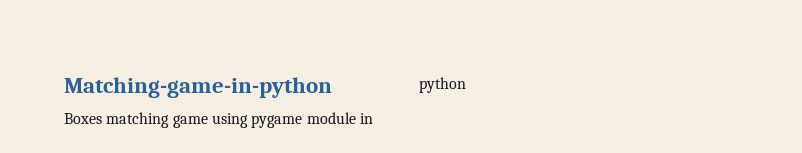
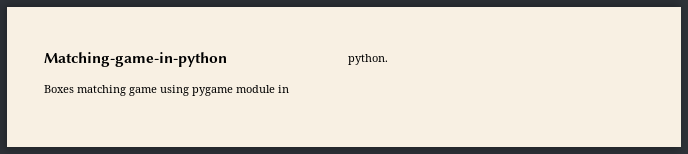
[419,77,466,93] python -> [348,54,388,65] python.

